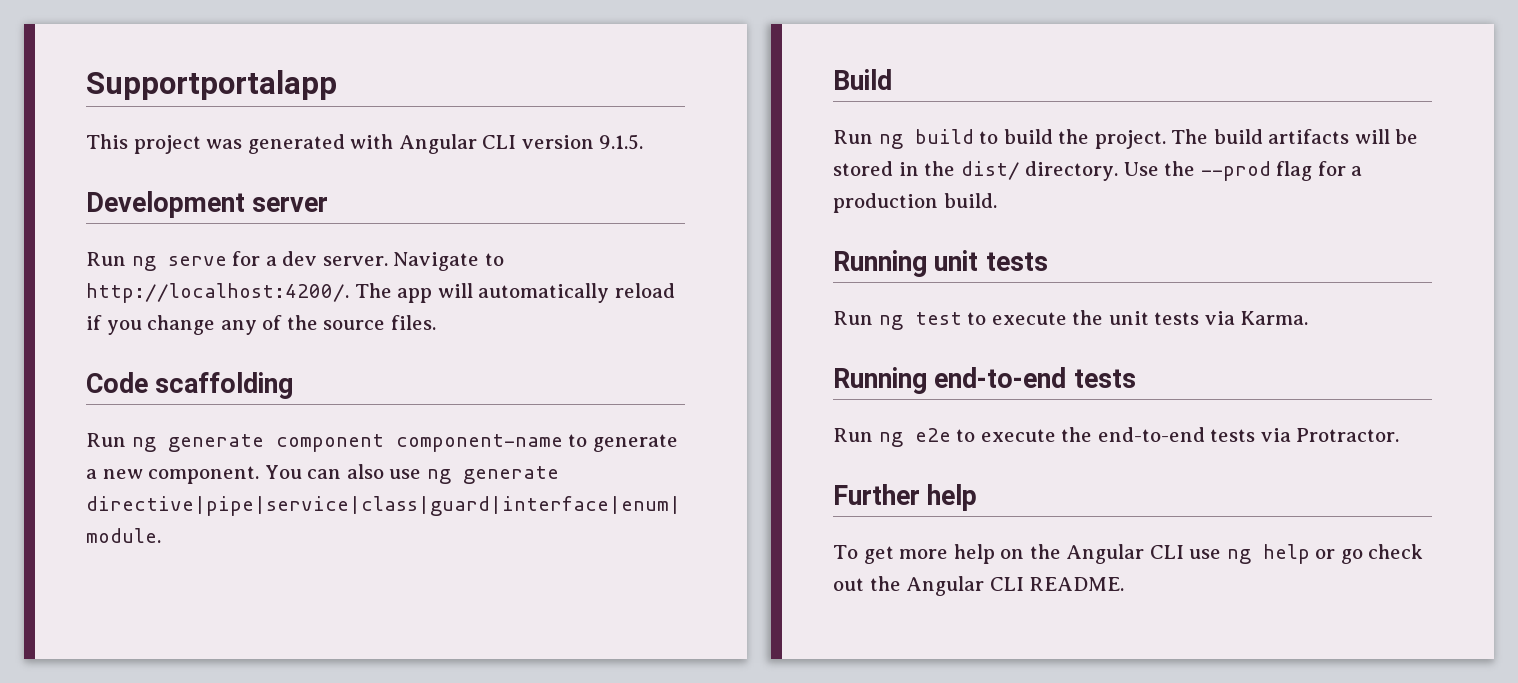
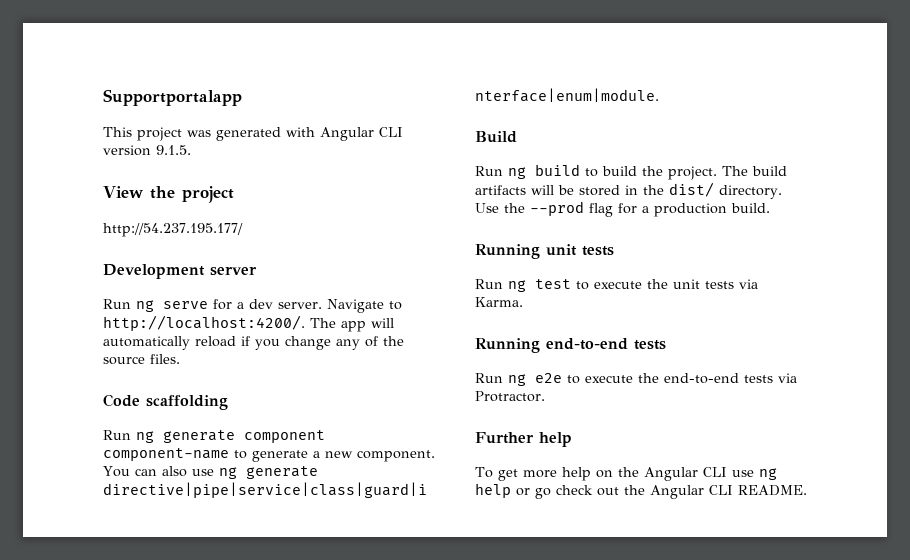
(644, 142) none -> [103,186,234,203] [103,223,243,237] // View the project // http://54.237.195.177/

